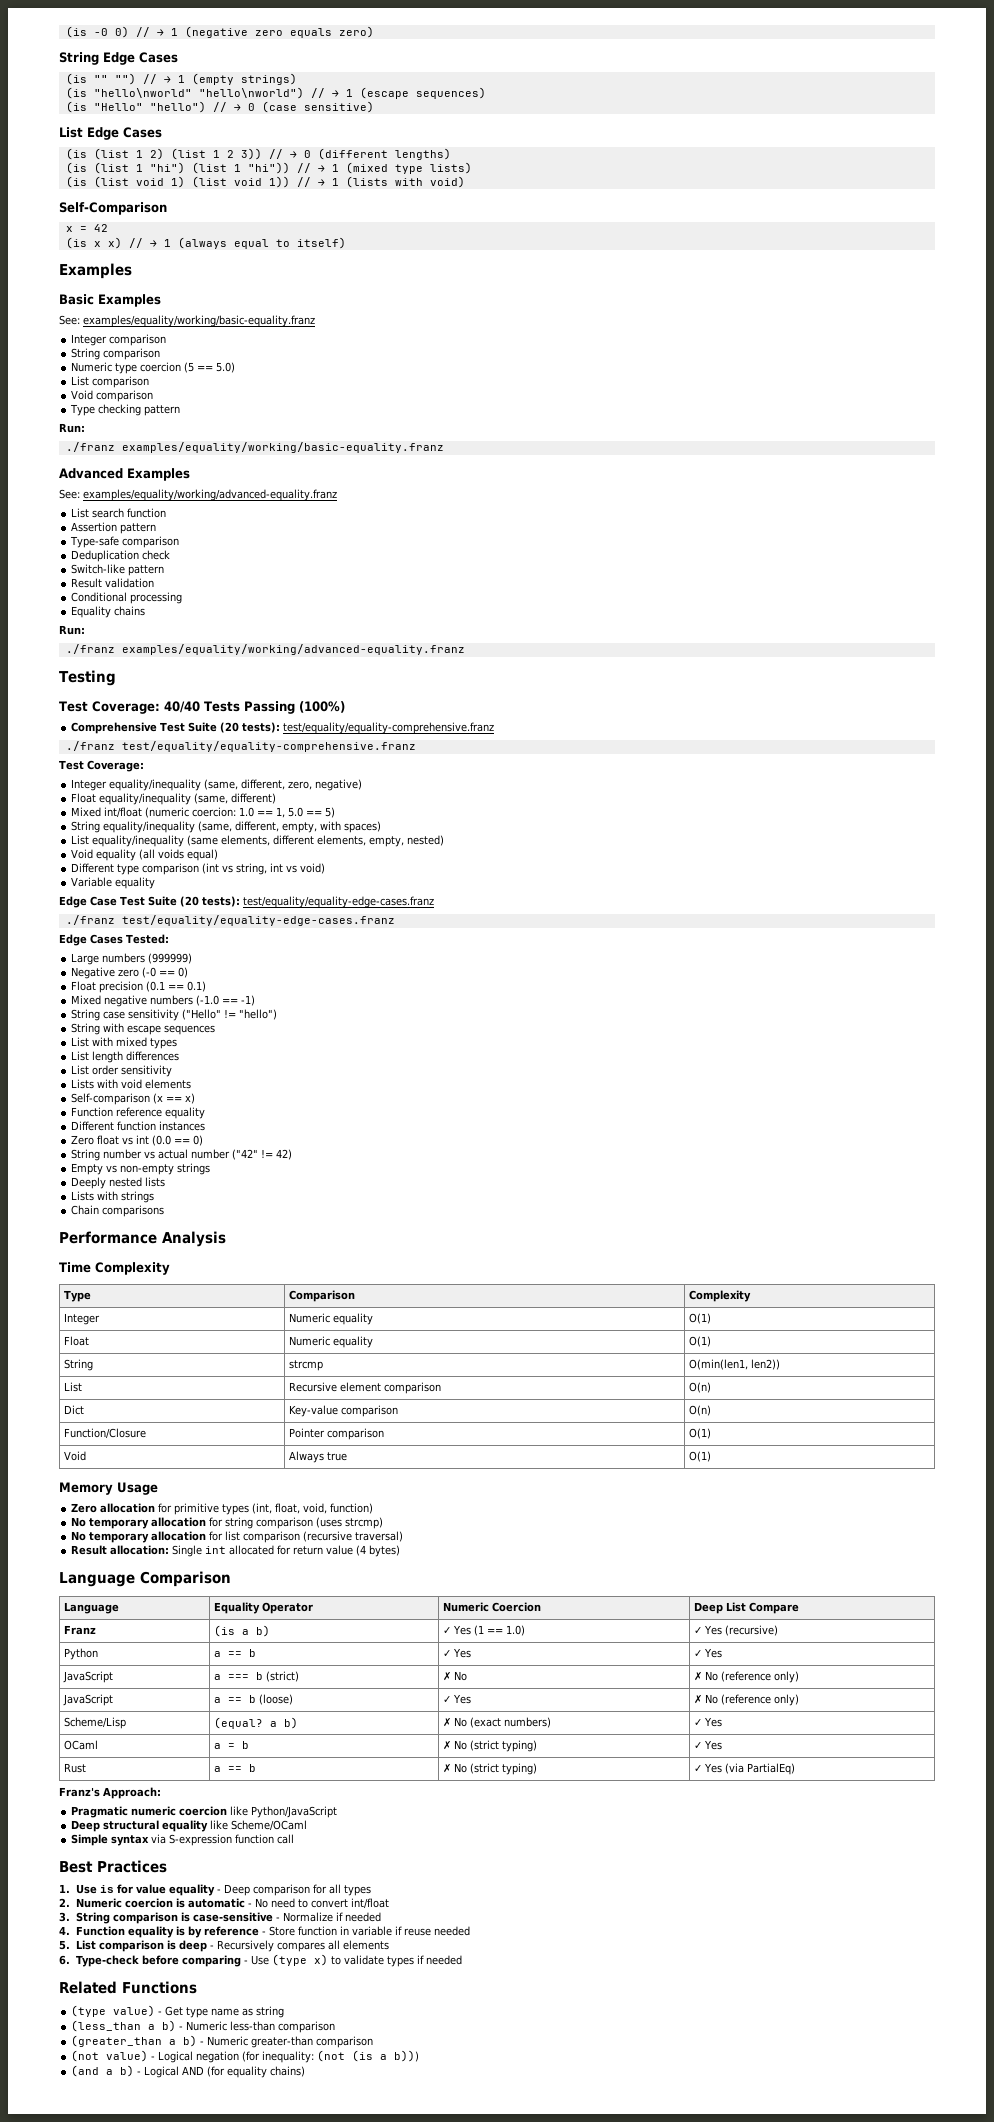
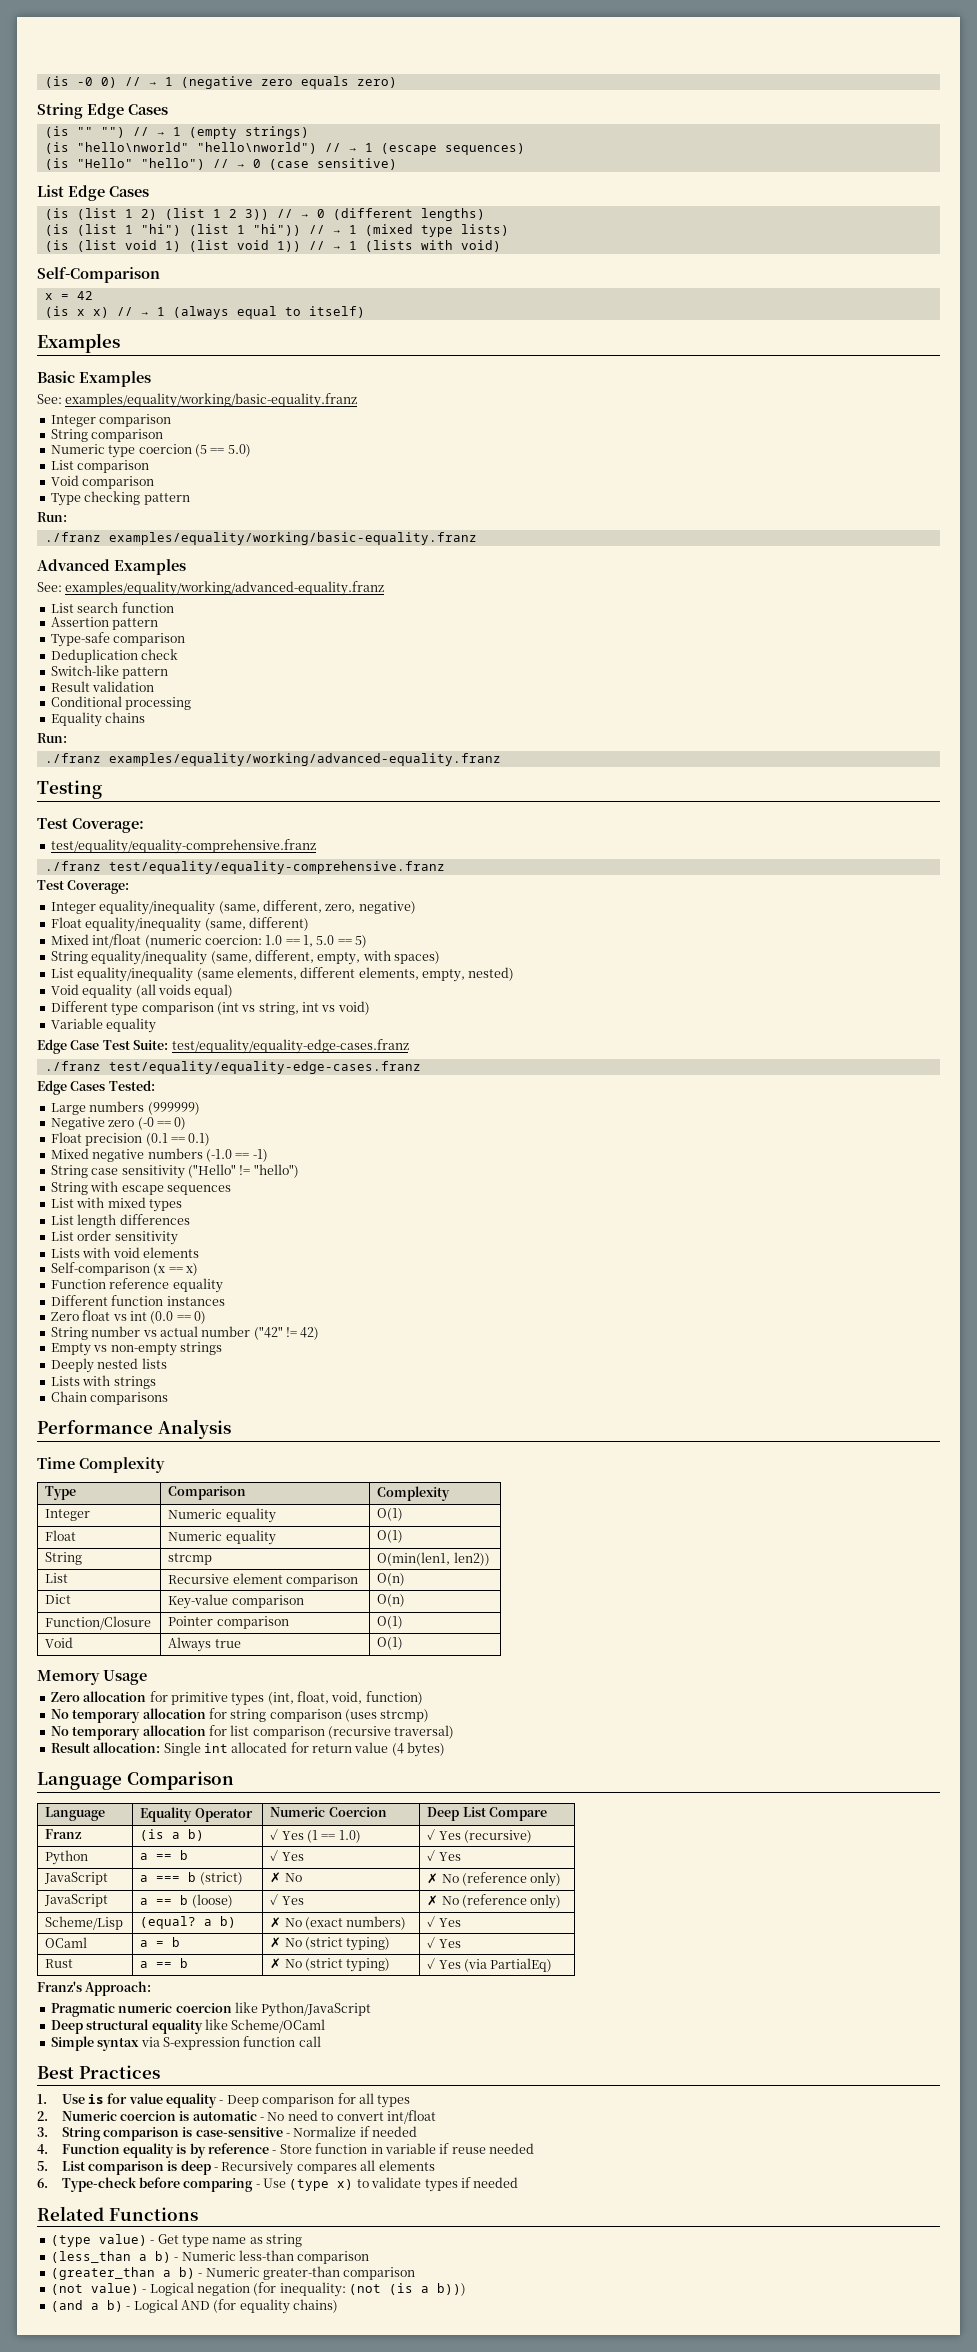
[163,701,345,714] [71,722,281,734] 40/40 Tests Passing (100%) // Comprehensive Test Suite (20 tests): -> (144, 825) //
[147,896,240,907] Suite (20 tests): -> [133,1040,169,1050] Suite:

